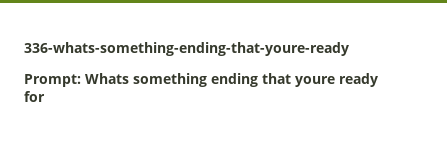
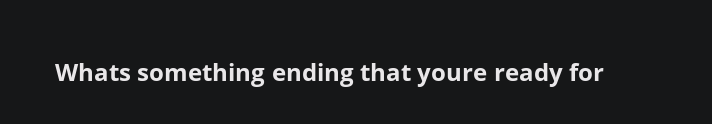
[24,42,349,56] [24,74,81,87] 336-whats-something-ending-that-youre-ready // Prompt: -> (55, 72) none

